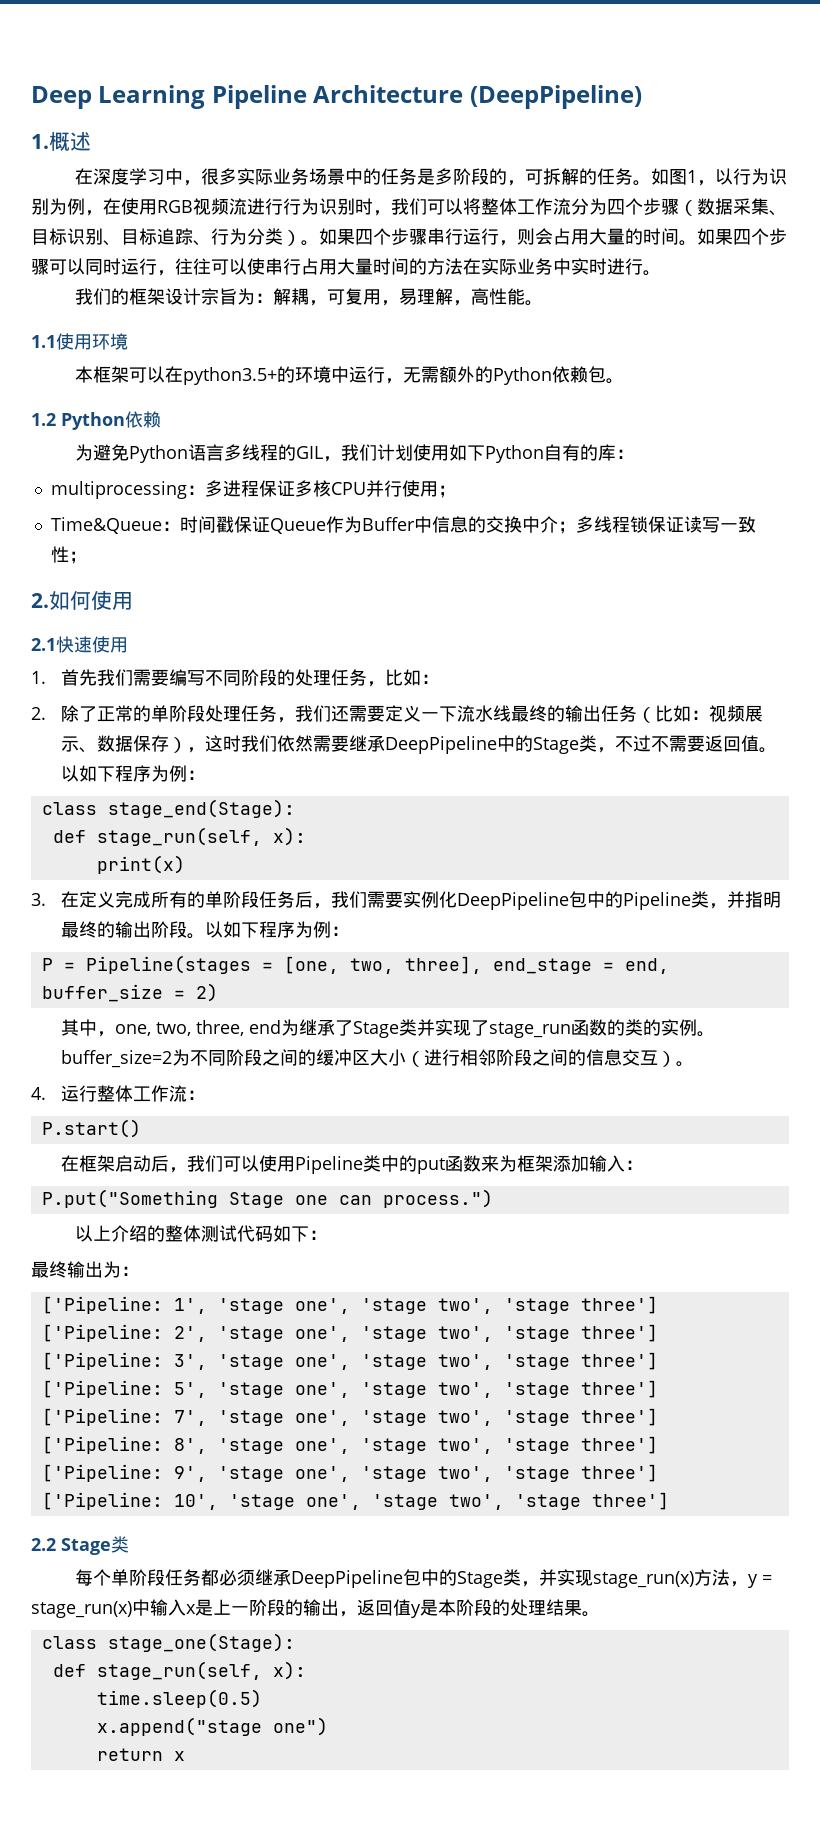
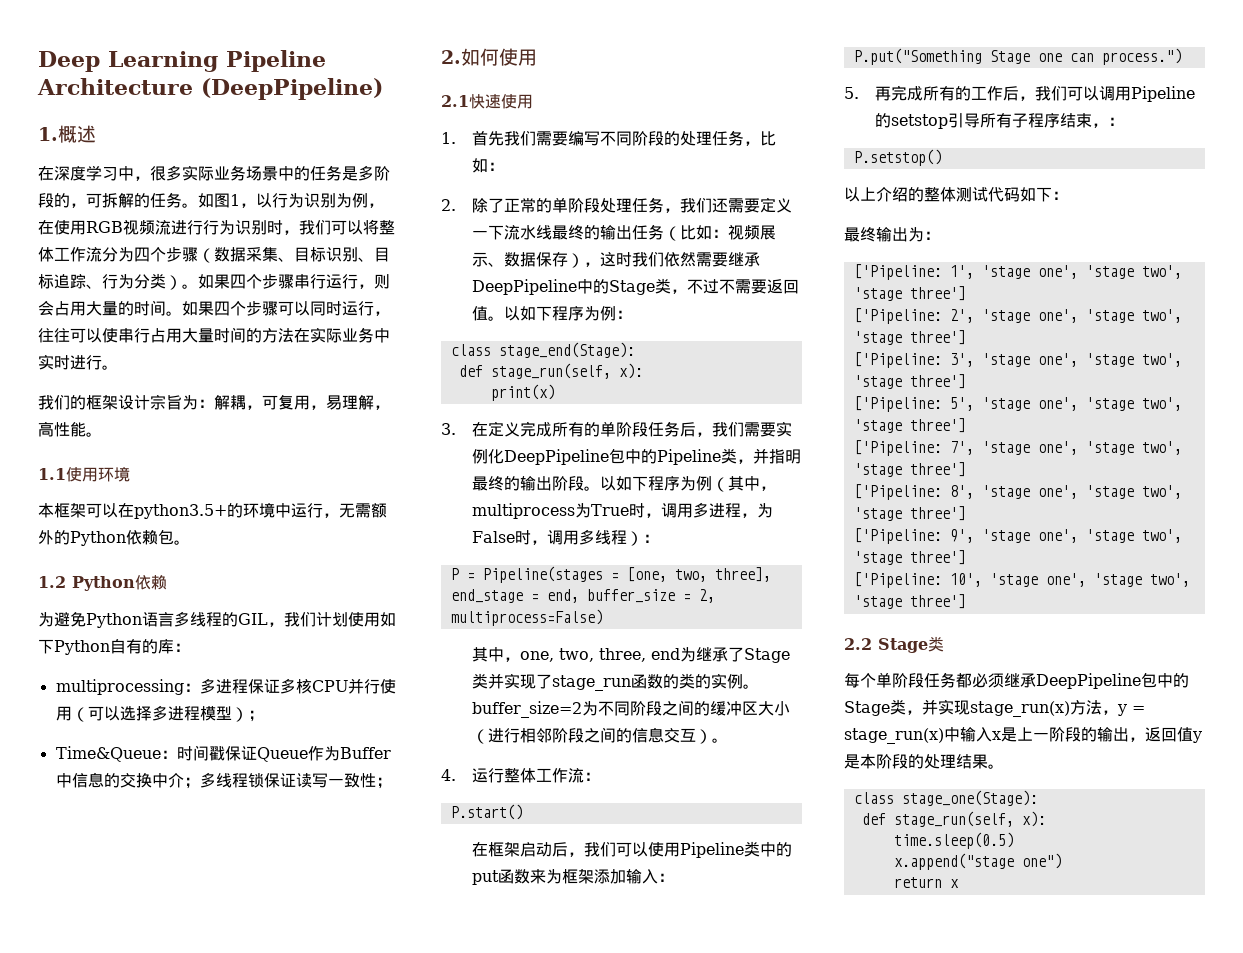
(438, 489) none -> [71,705,248,722] （可以选择多进程模型）
(331, 929) none -> [711,476,776,492] [471,502,773,519] [471,529,643,546] （其中，multiprocess为True时，调用多进程，为False时，调用多线程）
[195,983,218,1002] 2) -> [698,589,715,603] [450,609,603,626] 2, multiprocess=False)
(493, 1198) none -> [844,85,1195,102] [874,113,1124,129] [853,149,942,166] // 5.再完成所有的工作后，我们可以调用Pipeline的setstop引导所有子程序结束，： // P.setstop()

